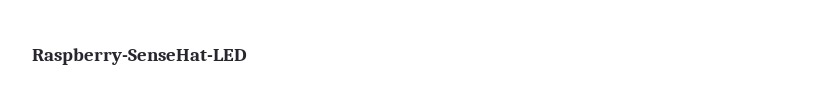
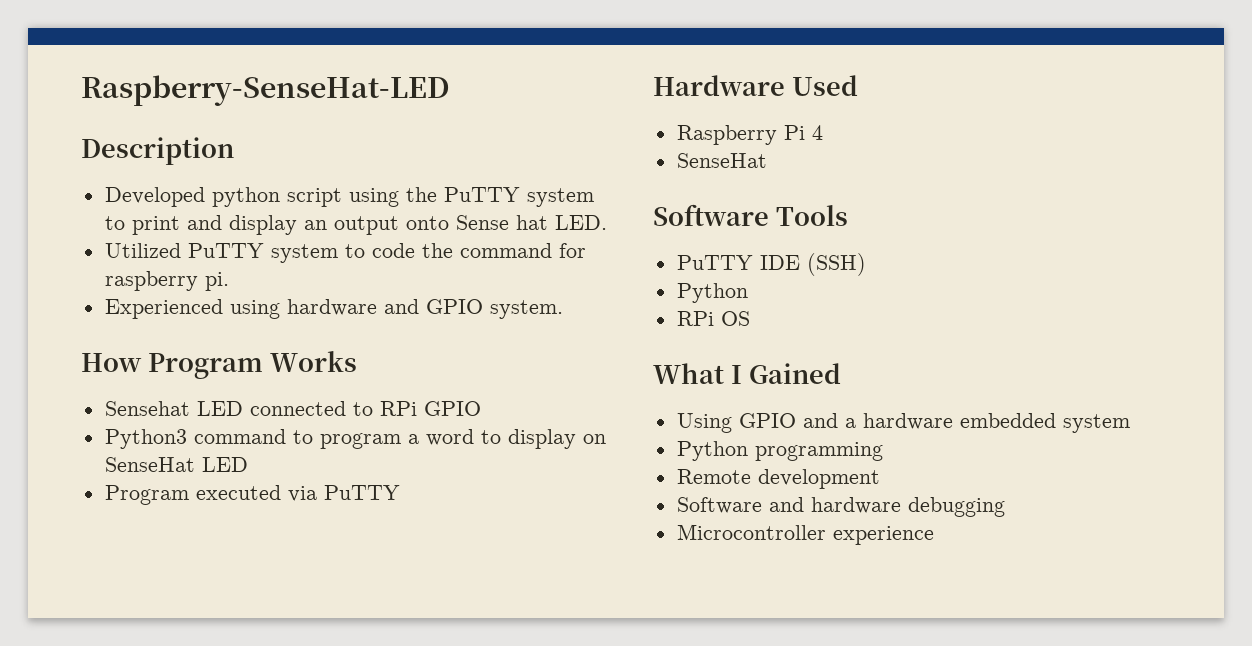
(247, 56) none -> [81,137,234,165] [104,187,594,207] [104,215,607,235] [104,243,586,263] [104,271,229,291] [104,299,563,319] [81,351,357,379] [104,401,481,416] [104,429,606,449] [104,457,248,472] [104,485,400,505] [653,75,858,96] [676,125,823,145] [676,153,767,168] [653,204,848,226] [676,253,866,276] [676,283,748,303] [676,311,750,326] [653,363,841,384] [676,413,1130,433] [676,441,883,461] [676,469,880,489] [676,497,1005,517] [676,524,934,545] // Description // Developed python script using the PuTTY system to print and display an output onto Sense hat LED. // Utilized PuTTY system to code the command for raspberry pi. // Experienced using hardware and GPIO system. // How Program Works // Sensehat LED connected to RPi GPIO // Python3 command to program a word to display on SenseHat LED // Program executed via PuTTY // Hardware Used // Raspberry Pi 4 // SenseHat // Software Tools // PuTTY IDE (SSH) // Python // RPi OS // What I Gained // Using GPIO and a hardware embedded system // Python programming // Remote development // Software and hardware debugging // Microcontroller experience

